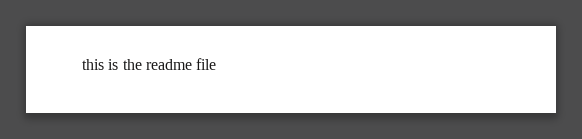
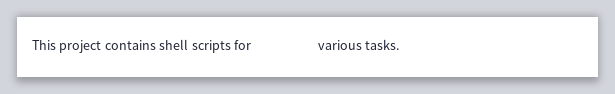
[82,58,217,70] this is the readme file -> [32,39,400,53] This project contains shell scripts for various tasks.

